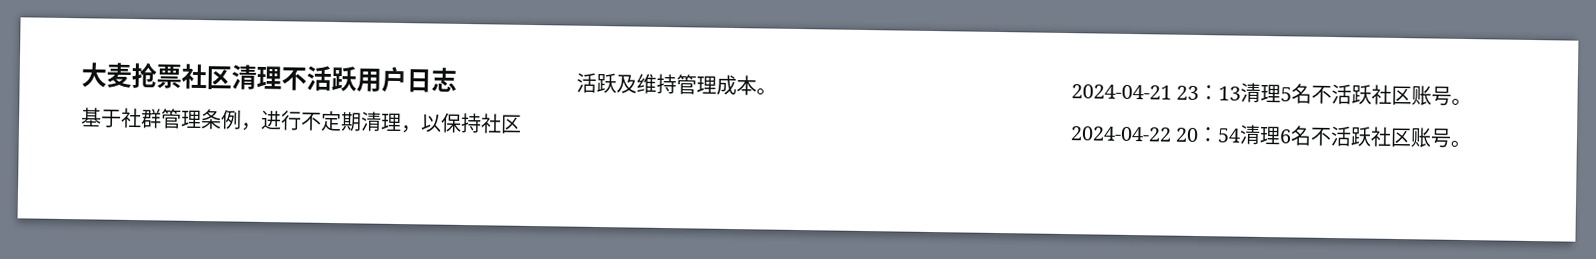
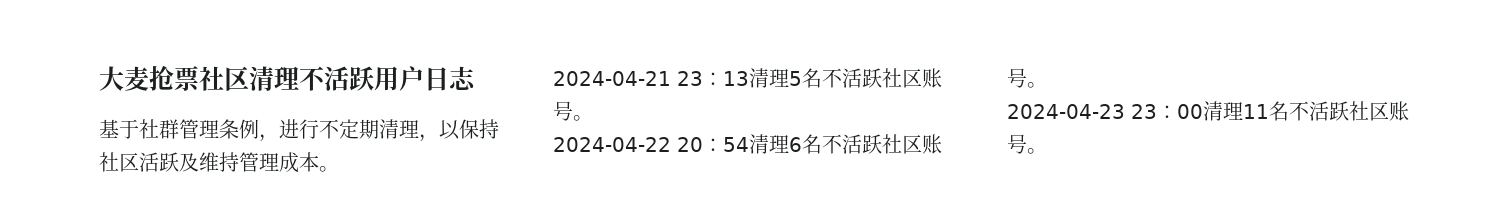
(1472, 144) none -> [1007,101,1409,121] [1007,134,1047,154] // 2024-04-23 23：00清理11名不活跃社区账号。

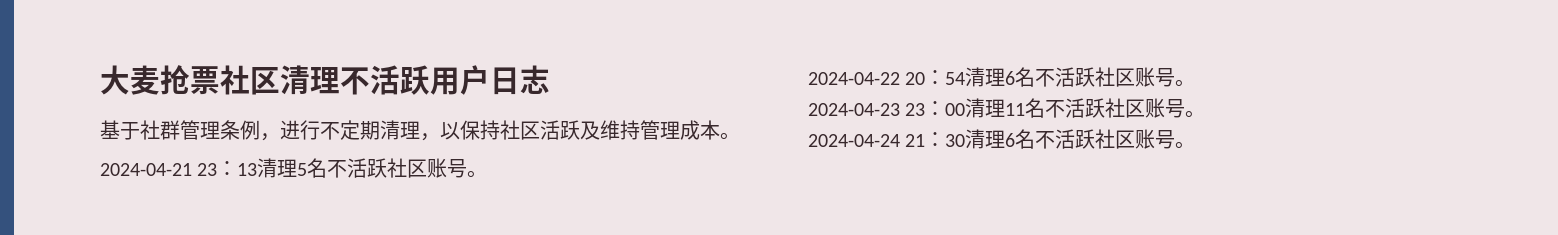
(1047, 151) none -> [808,129,1196,149] // 2024-04-24 21：30清理6名不活跃社区账号。

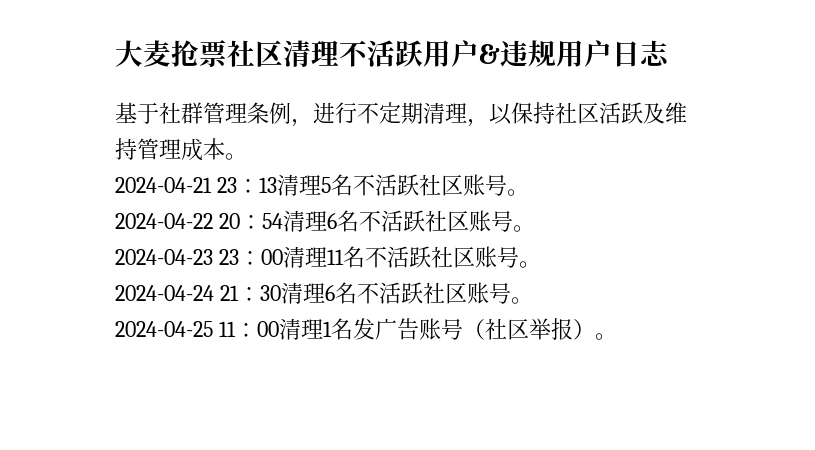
(490, 80) none -> [479,40,612,67] &违规用户
(1196, 145) none -> [115,318,617,340] // 2024-04-25 11：00清理1名发广告账号（社区举报）。

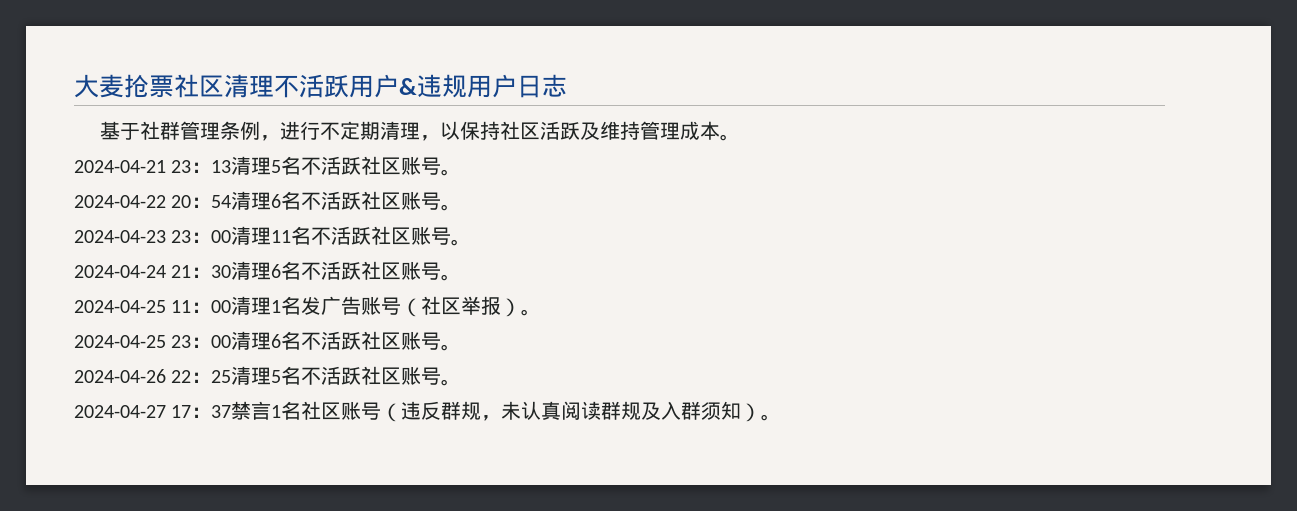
(617, 336) none -> [74,331,462,351] [74,366,462,386] [74,401,782,422] // 2024-04-25 23：00清理6名不活跃社区账号。 // 2024-04-26 22：25清理5名不活跃社区账号。 // 2024-04-27 17：37禁言1名社区账号（违反群规，未认真阅读群规及入群须知）。

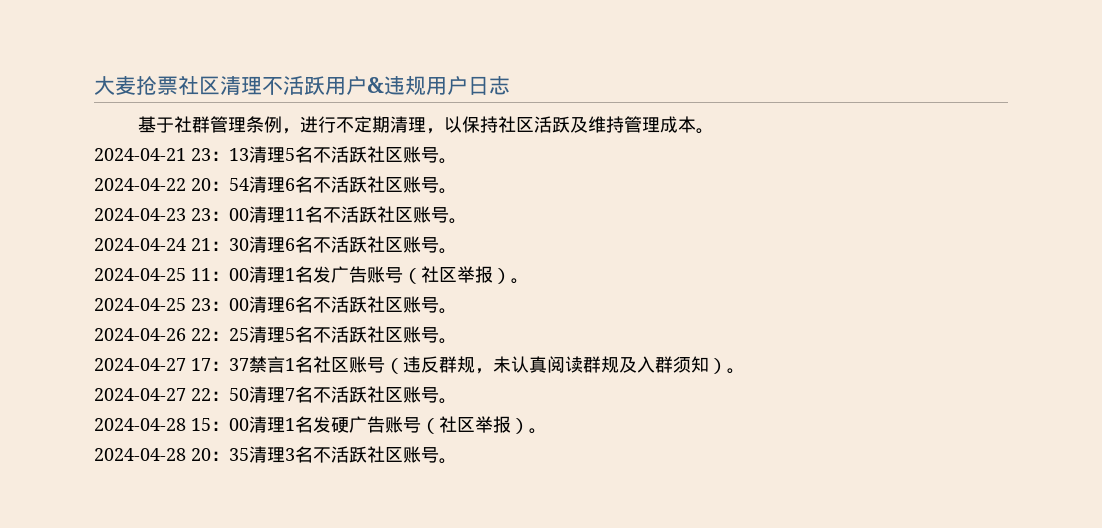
(782, 417) none -> [94,386,457,404] [94,416,547,434] [94,446,457,464] // 2024-04-27 22：50清理7名不活跃社区账号。 // 2024-04-28 15：00清理1名发硬广告账号（社区举报）。 // 2024-04-28 20：35清理3名不活跃社区账号。

